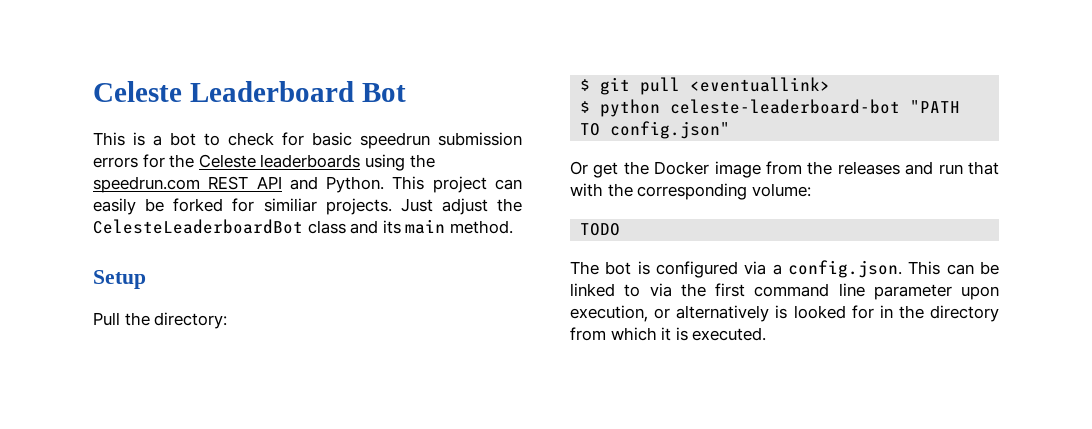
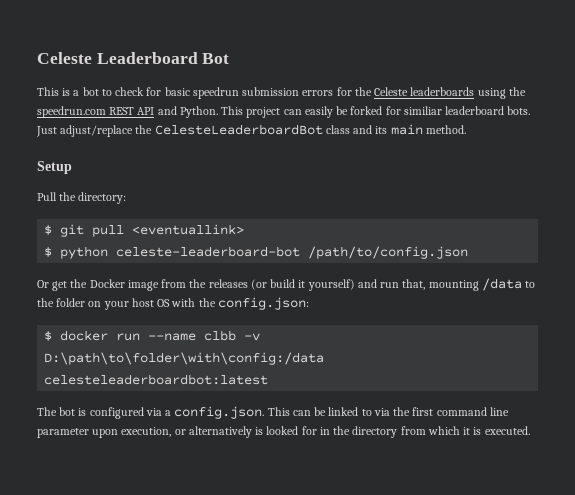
[325,198,488,215] projects. Just adjust -> [445,106,531,115] [36,125,134,137] leaderboard bots. Just adjust/replace
[910,100,961,113] [580,121,731,139] "PATH TO config.json" -> [308,246,469,259] /path/to/config.json
[905,161,999,175] [570,183,811,200] [580,223,621,236] and run that with the corresponding volume: // TODO -> [250,278,536,291] [37,297,309,310] [44,330,261,341] [44,352,325,365] [44,374,269,385] (or build it yourself) and run that, mounting /data to the folder on your host OS with the config.json: // $ docker run --name clbb -v D:\path\to\folder\with\config:/data celesteleaderboardbot:latest

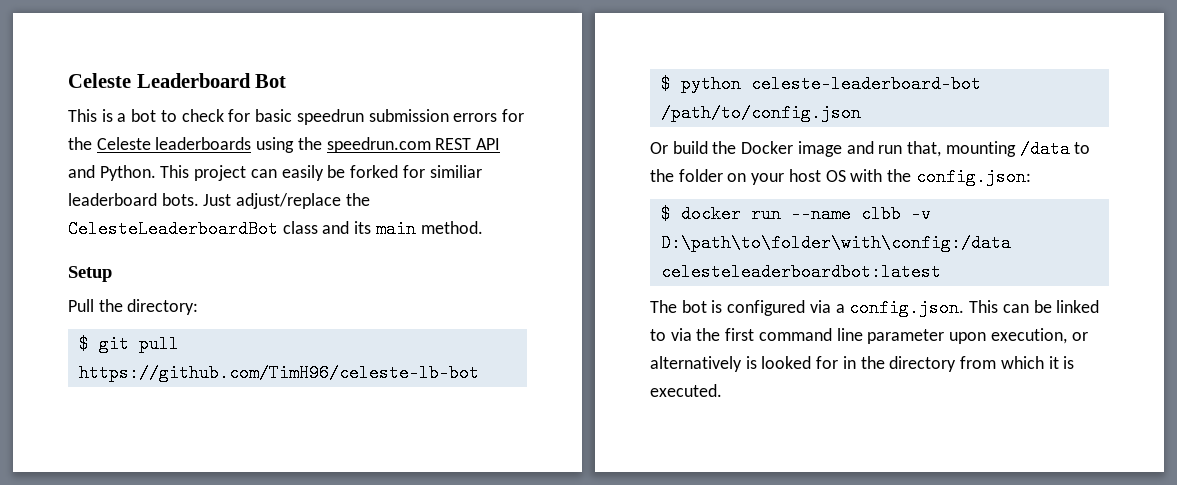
[132,224,245,235] <eventuallink> -> [78,364,479,382] https://github.com/TimH96/celeste-lb-bot
[52,281,68,291] get -> [672,141,708,154] build
[161,279,355,291] from the releases (or build it yourself) -> (842, 149) none

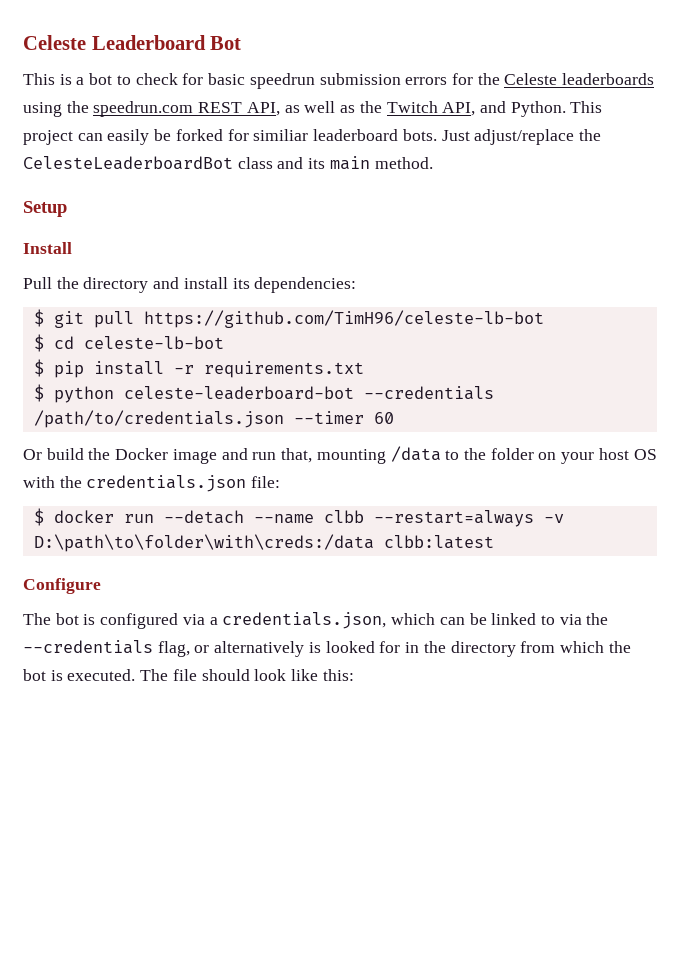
[476,138,501,150] API -> [246,101,476,116] API, as well as the Twitch API,
(112, 274) none -> [23,242,72,254] // Install
[127,299,199,315] directory: -> [83,277,357,293] directory and install its dependencies:
(479, 373) none -> [33,334,224,352] [33,359,364,378] // $ cd celeste-lb-bot // $ pip install -r requirements.txt
[660,104,861,122] /path/to/config.json -> [363,386,494,400] [33,410,394,428] --credentials /path/to/credentials.json --timer 60
[915,168,1031,186] config.json: -> [86,475,281,492] credentials.json file:
(781, 214) none -> [163,510,244,524] --detach
[910,205,931,223] [660,234,1011,252] [660,263,941,281] -v D:\path\to\folder\with\config:/data celesteleaderboardbot:latest -> [373,510,564,527] [33,534,494,552] [23,578,101,594] --restart=always -v D:\path\to\folder\with\creds:/data clbb:latest // Configure
[849,299,999,317] config.json. This -> [222,612,436,629] credentials.json, which
[725,328,1067,344] first command line parameter upon execution, -> [23,640,190,657] --credentials flag,
[1048,356,1075,369] [650,384,722,397] it is executed. -> [608,641,631,653] [23,669,354,681] the bot is executed. The file should look like this:

